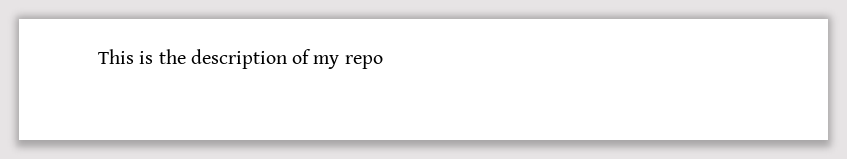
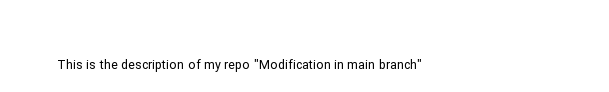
(383, 62) none -> [253,59,422,69] "Modification in main branch"

